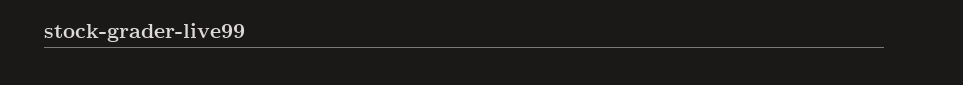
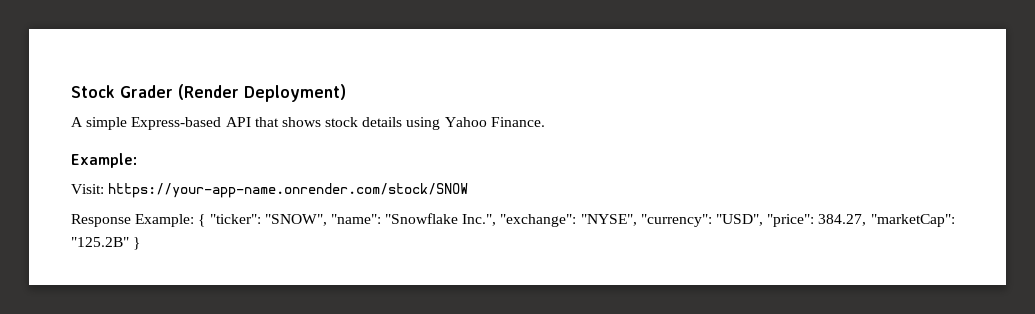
[44,23,245,42] stock-grader-live99 -> [71,84,346,102] [71,117,545,130] [71,153,137,168] [71,183,469,198] [71,213,955,227] [71,237,141,250] Stock Grader (Render Deployment) // A simple Express-based API that shows stock details using Yahoo Finance. // Example: // Visit: https://your-app-name.onrender.com/stock/SNOW // Response Example: { "ticker": "SNOW", "name": "Snowflake Inc.", "exchange": "NYSE", "currency": "USD", "price": 384.27, "marketCap": "125.2B" }

